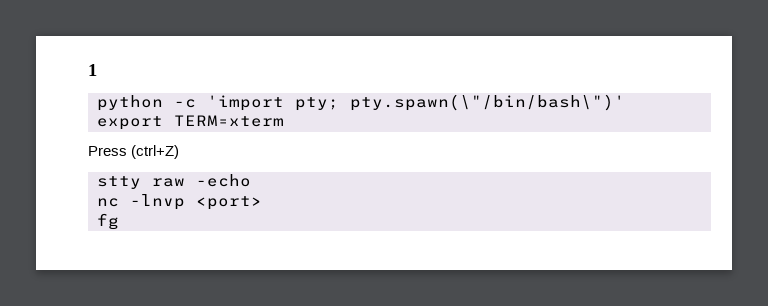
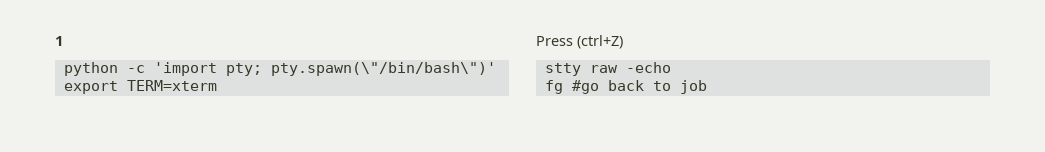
[97,194,262,210] [97,213,119,230] nc -lnvp <port> // fg -> [544,80,707,94] fg #go back to job

